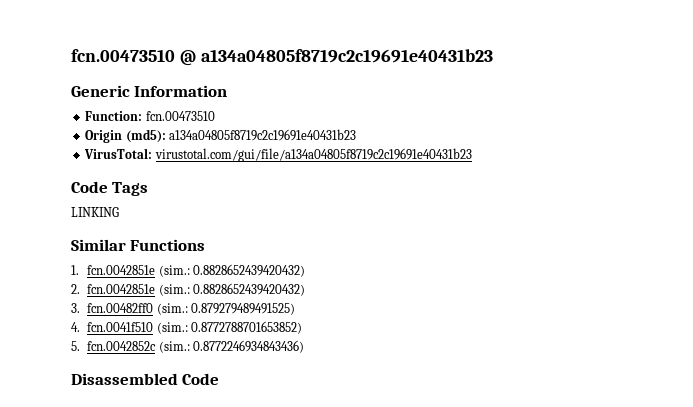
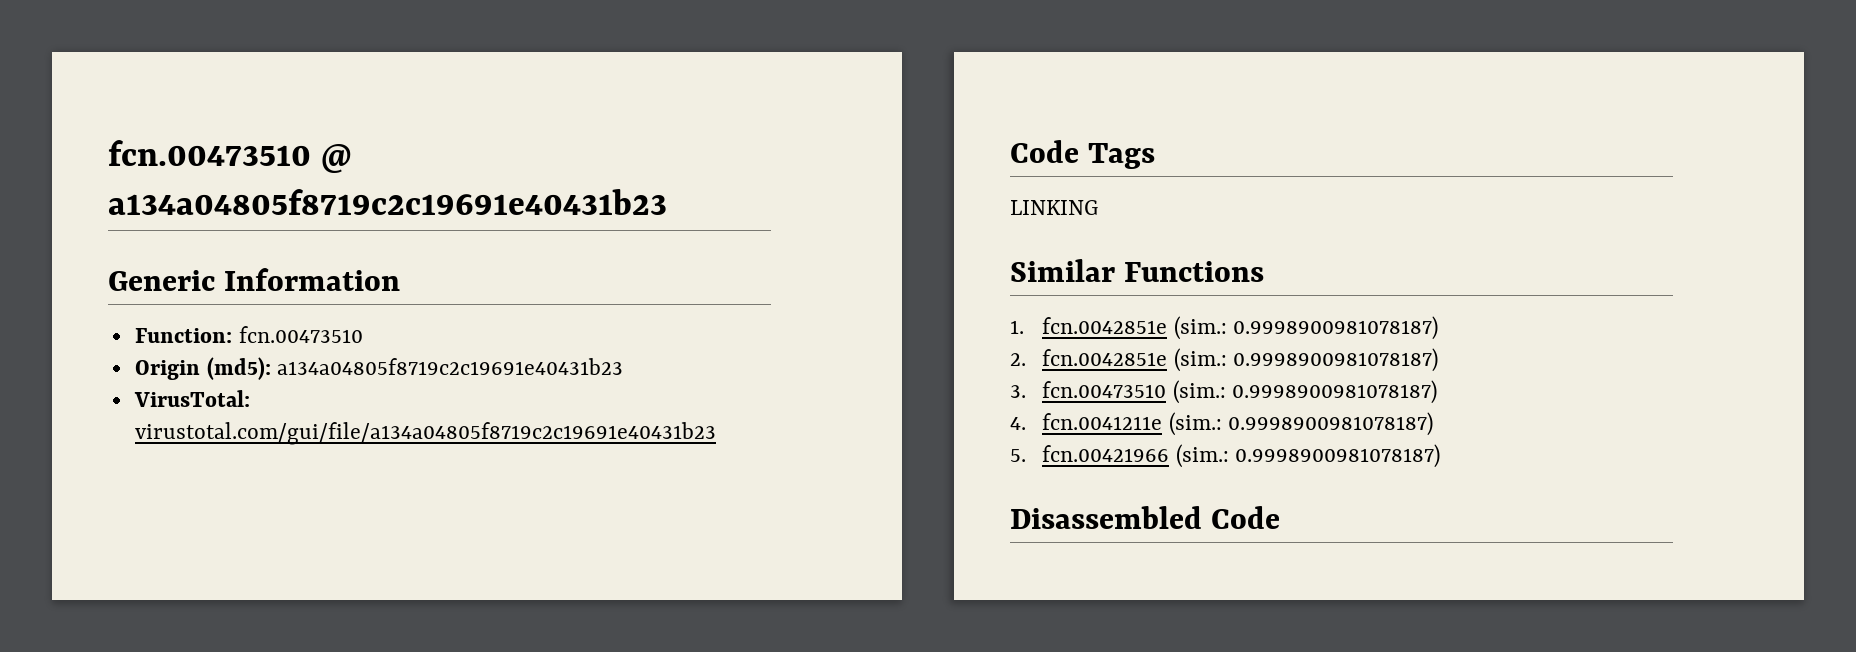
[193,264,306,277] 0.8828652439420432) -> [1233,316,1439,340] 0.9998900981078187)
[193,283,306,296] 0.8828652439420432) -> [1233,348,1439,372] 0.9998900981078187)
[87,303,296,315] [71,321,303,334] [71,340,305,353] fcn.00482ff0 (sim.: 0.879279489491525) // 4. fcn.0041f510 (sim.: 0.8772788701653852) // 5. fcn.0042852c (sim.: 0.8772246934843436) -> [1041,380,1438,404] [1010,412,1434,436] [1010,444,1441,468] fcn.00473510 (sim.: 0.9998900981078187) // 4. fcn.0041211e (sim.: 0.9998900981078187) // 5. fcn.00421966 (sim.: 0.9998900981078187)

